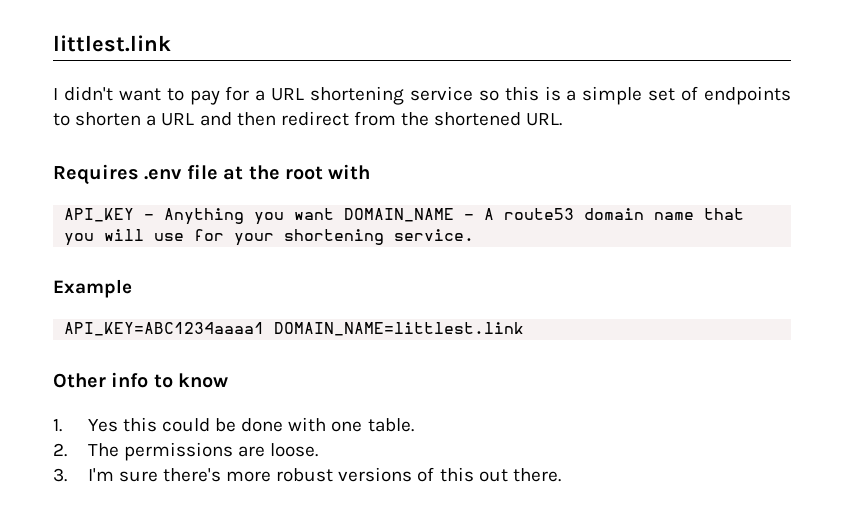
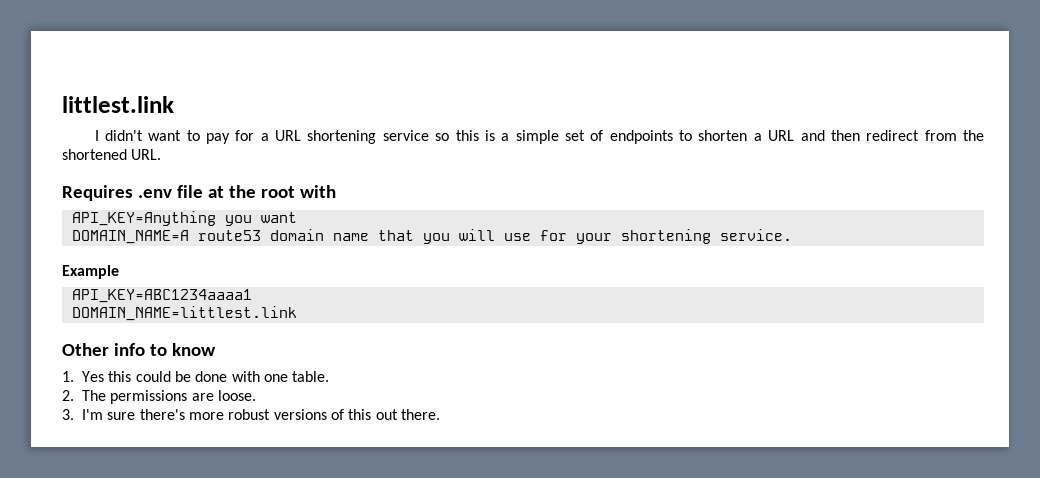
[64,208,245,225] API_KEY - Anything -> [71,211,216,226] API_KEY=Anything
[344,208,495,222] DOMAIN_NAME - A -> [71,230,189,244] // DOMAIN_NAME=A
(265, 329) none -> (252, 296) //

